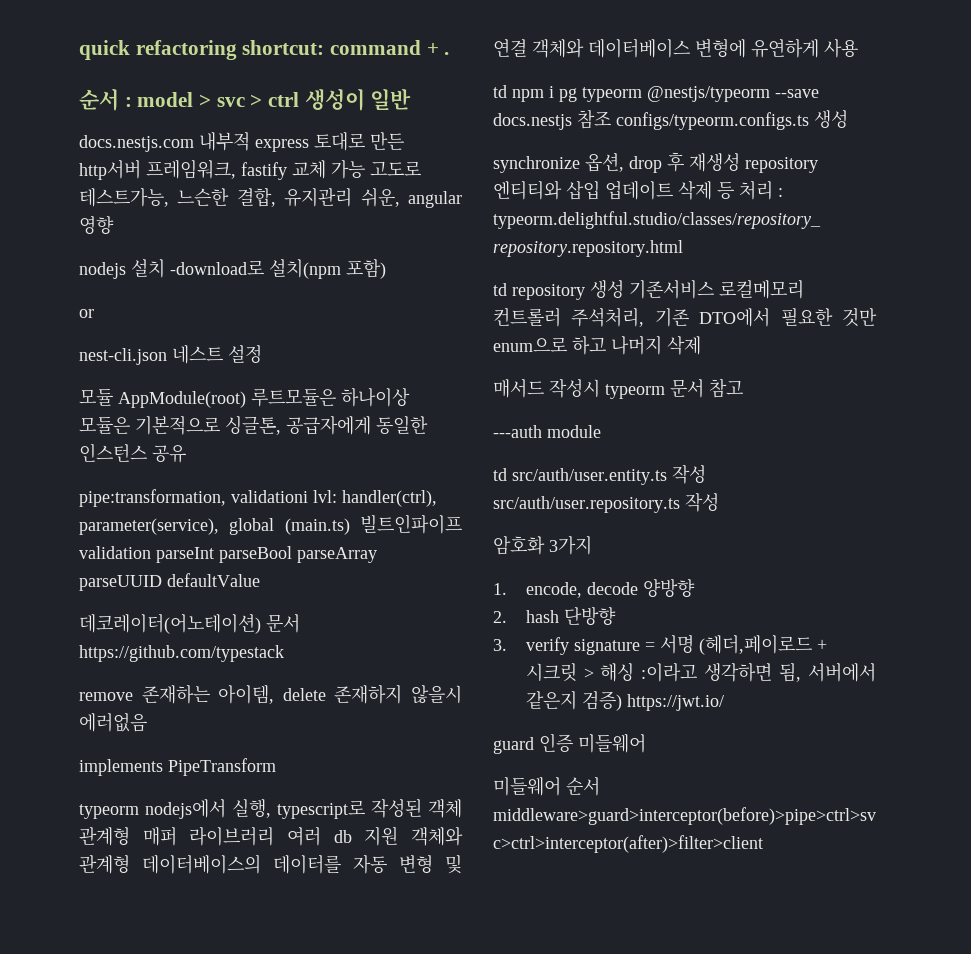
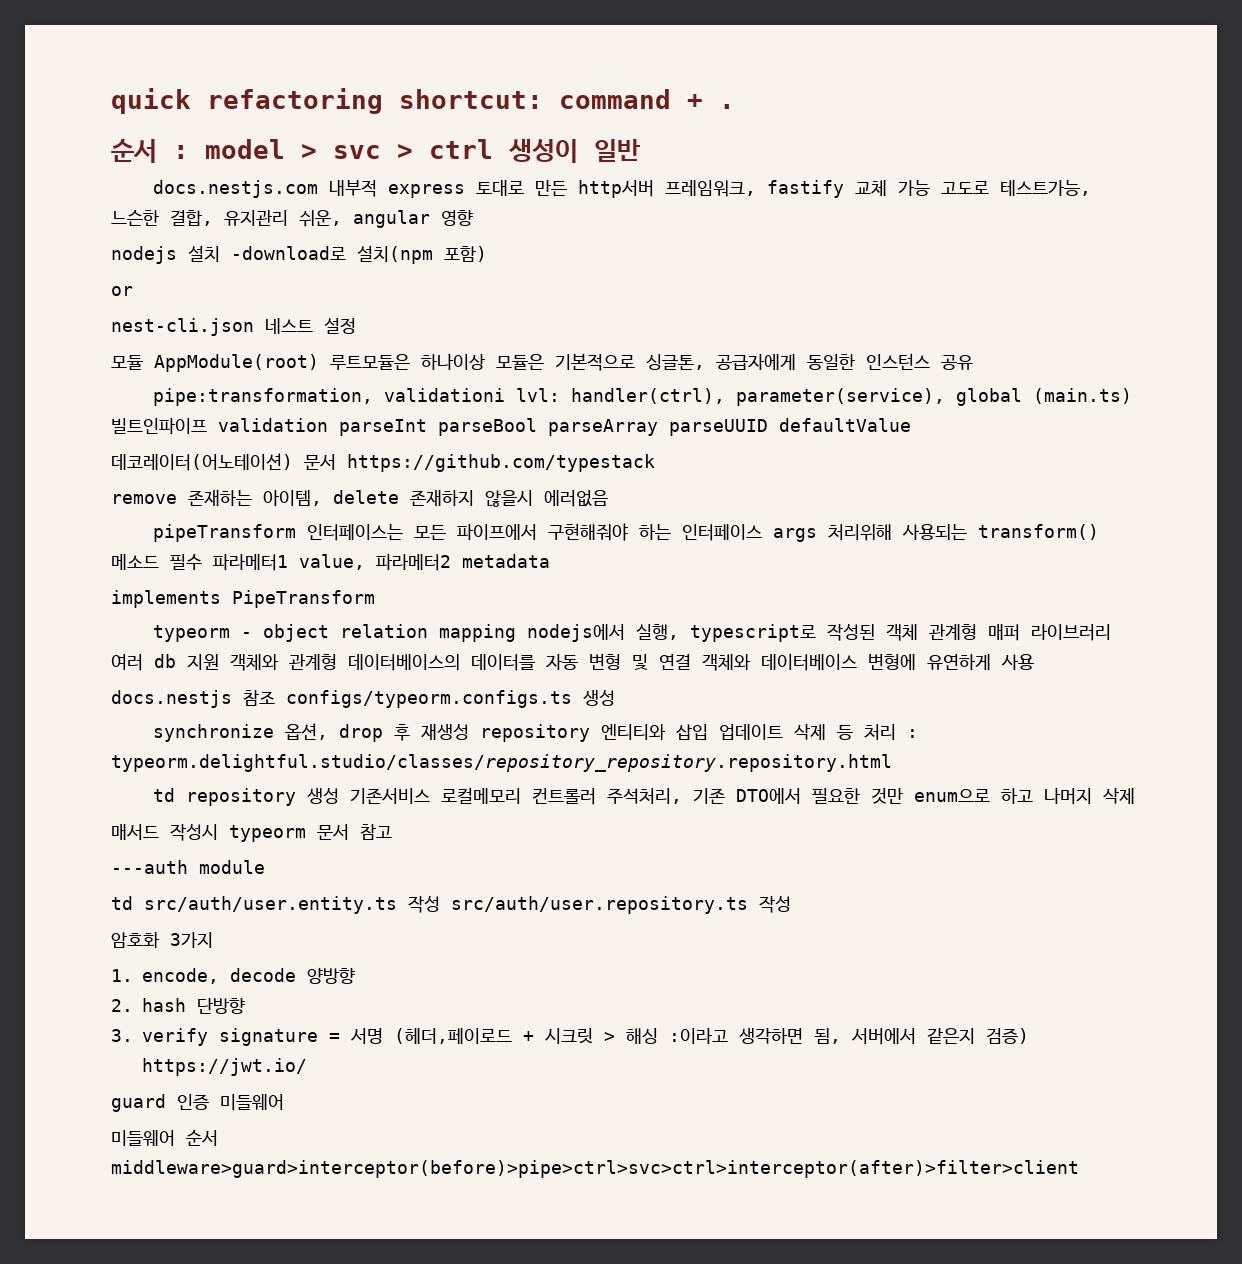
(147, 722) none -> [153,523,1100,542] [111,554,550,571] // pipeTransform 인터페이스는 모든 파이프에서 구현해줘야 하는 인터페이스 args 처리위해 사용되는 transform() 메소드 필수 파라메터1 value, 파라메터2 metadata
(139, 811) none -> [241,624,517,642] - object relation mapping
[493,85,819,102] td npm i pg typeorm @nestjs/typeorm --save -> (1034, 662) none

